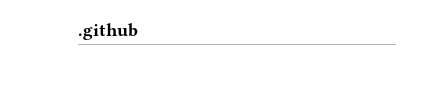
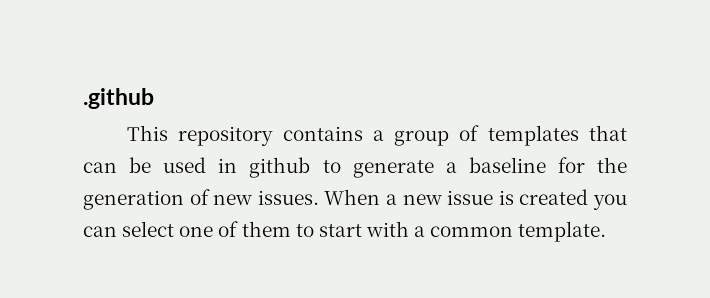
(138, 31) none -> [126,125,628,146] [83,157,628,178] [83,189,628,210] [83,221,607,242] // This repository contains a group of templates that can be used in github to generate a baseline for the generation of new issues. When a new issue is created you can select one of them to start with a common template.

